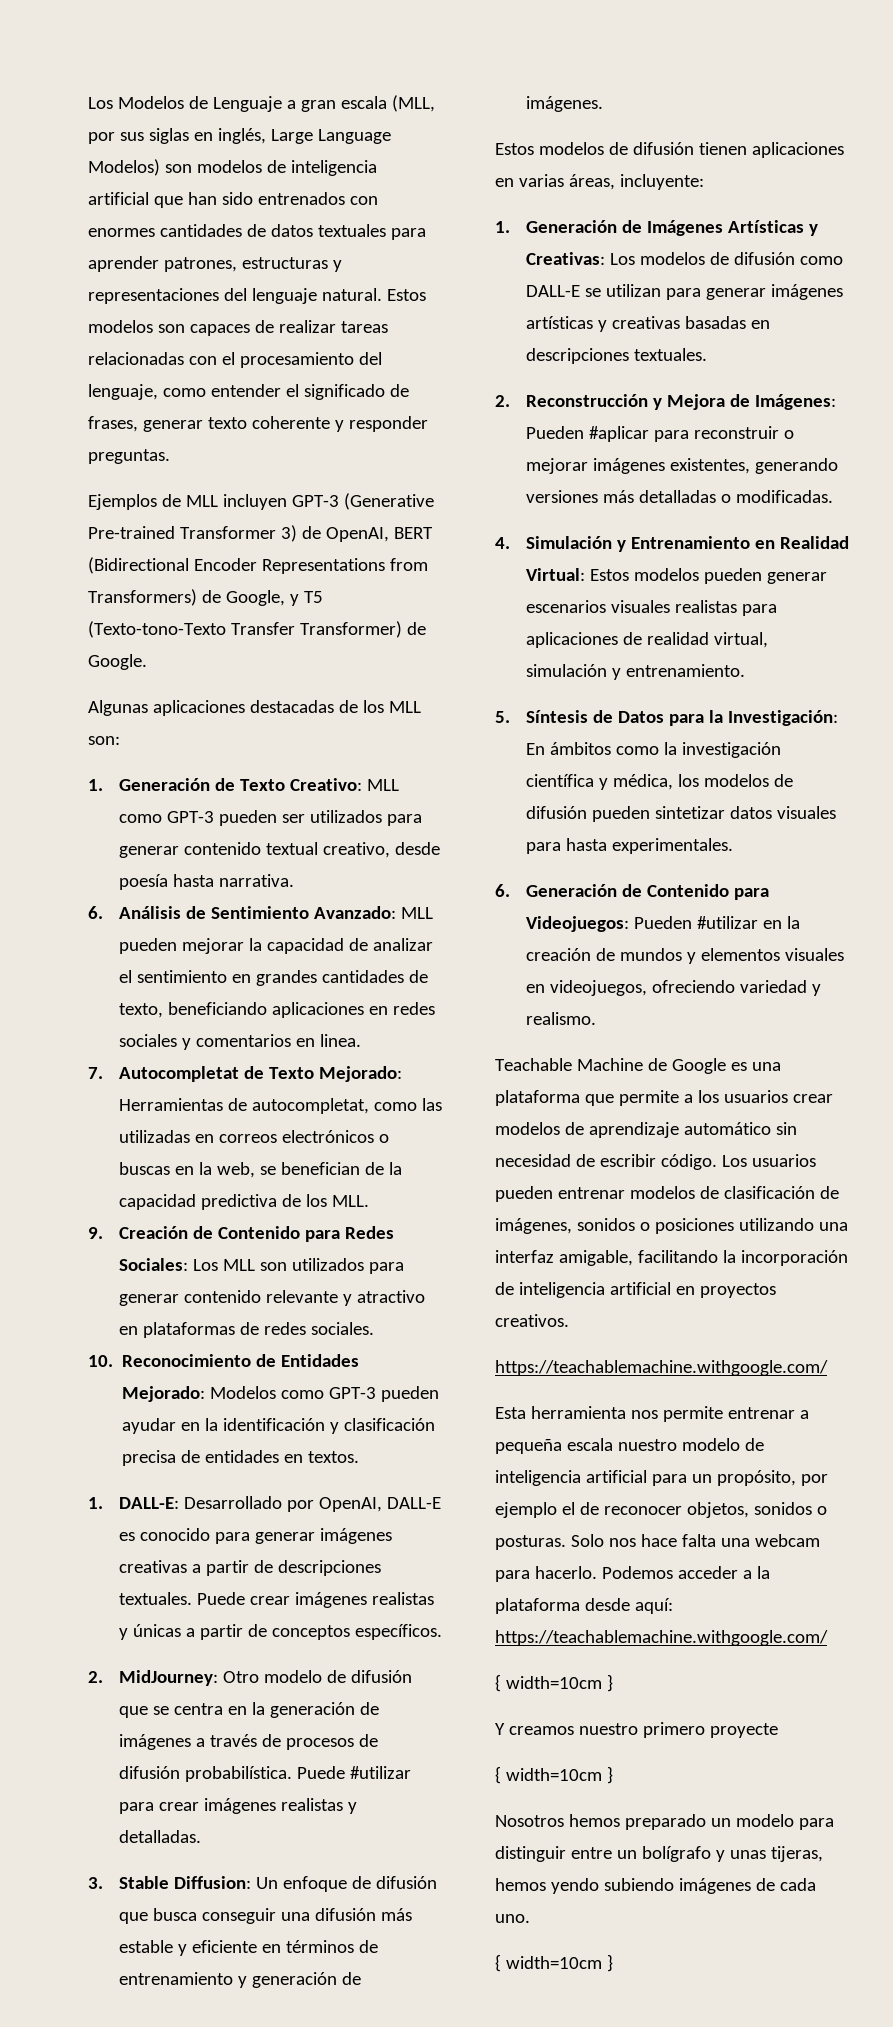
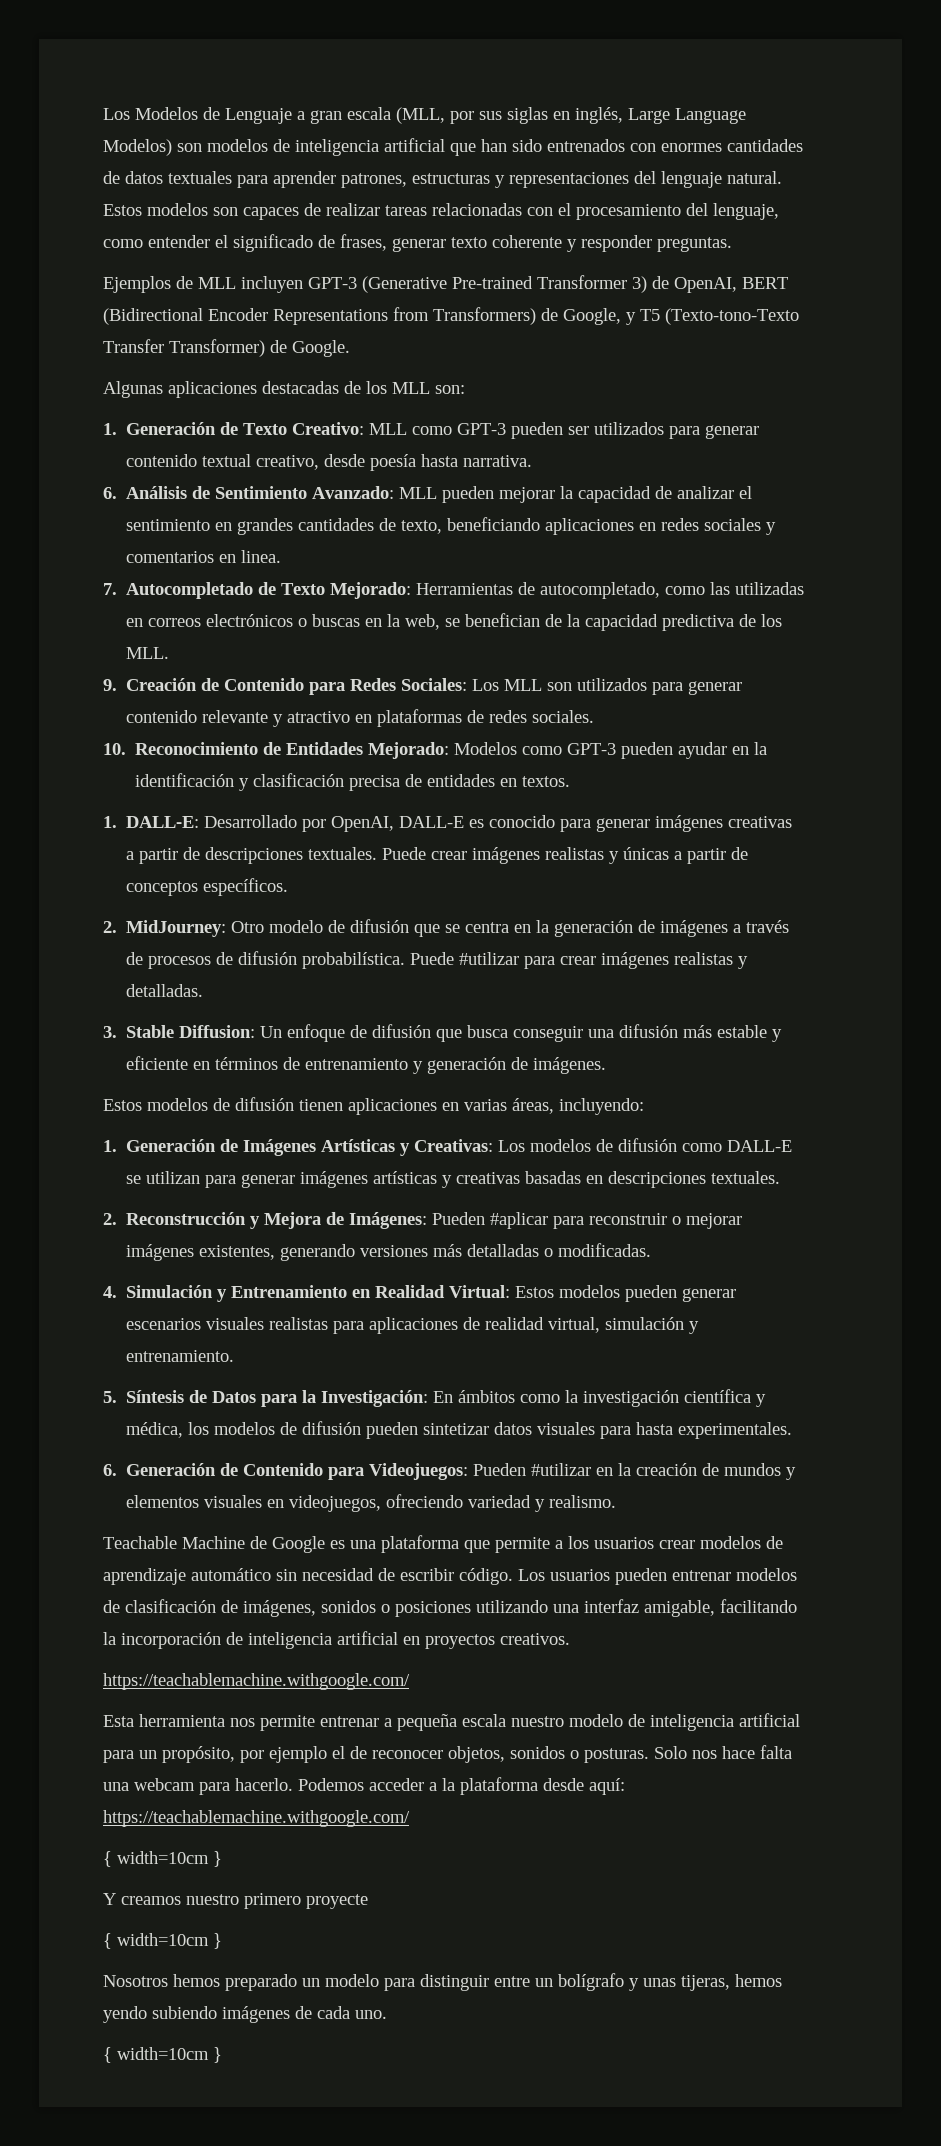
[118,1066,239,1082] Autocompletat -> [126,582,254,599] Autocompletado
[251,1098,369,1114] autocompletat, -> [540,582,661,599] autocompletado,
[619,174,704,190] incluyente: -> [559,1098,644,1115] incluyendo:

